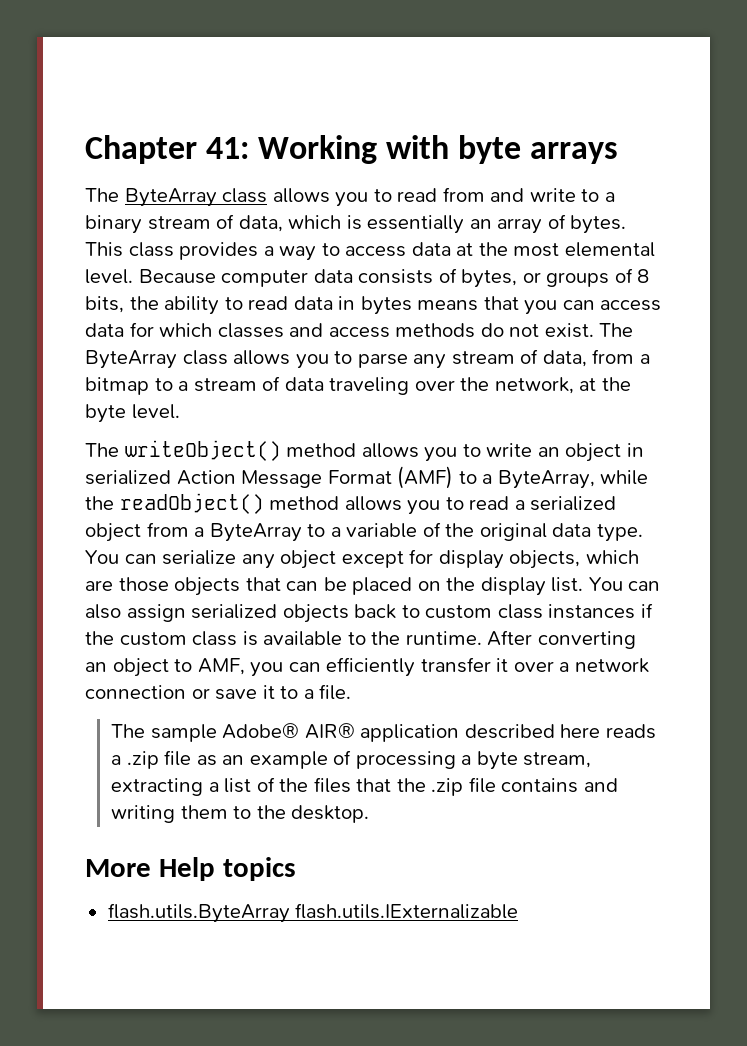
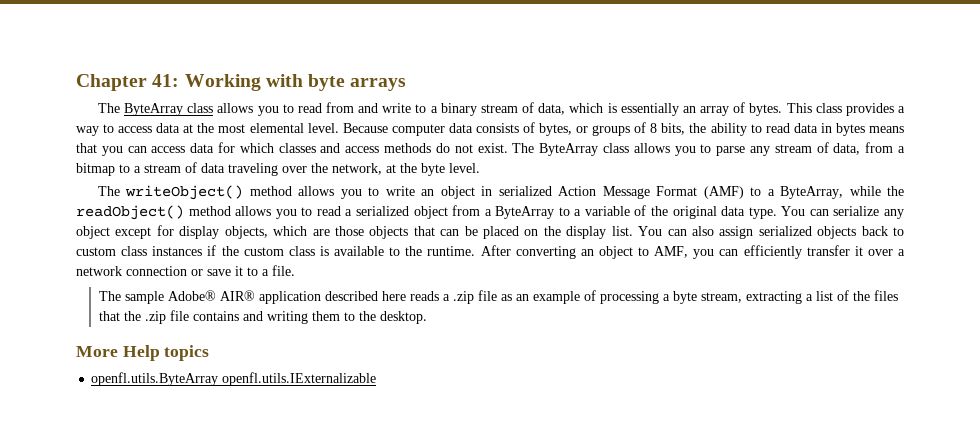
[107,903,519,923] flash.utils.ByteArray flash.utils.IExternalizable -> [91,372,377,386] openfl.utils.ByteArray openfl.utils.IExternalizable

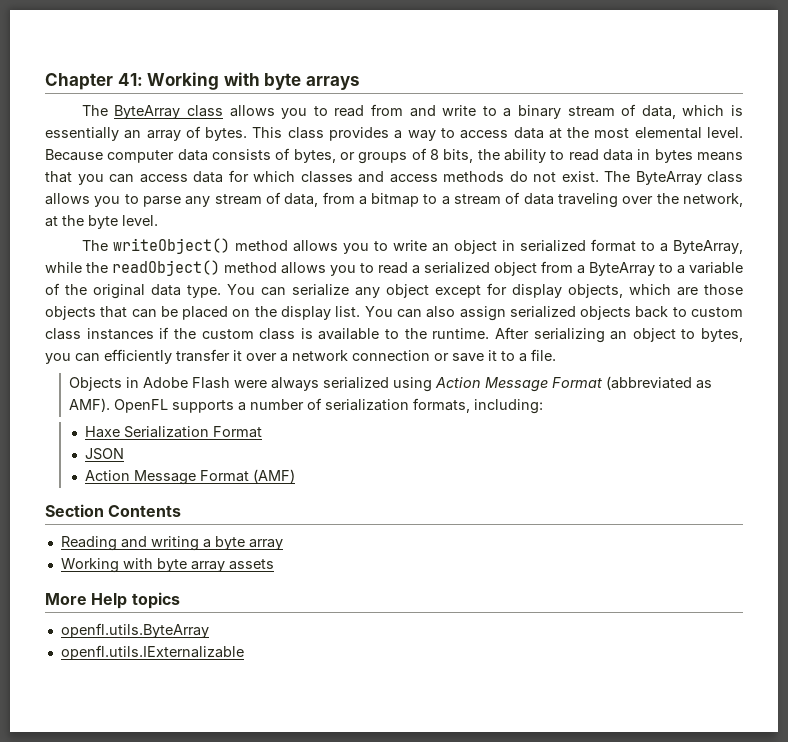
[558,186,744,199] Action Message Format (AMF) -> [590,239,636,252] format
[515,246,576,259] converting -> [533,328,605,343] serializing
[654,246,689,258] AMF, -> [701,328,743,342] bytes,
[98,290,898,304] [98,310,427,324] The sample Adobe® AIR® application described here reads a .zip file as an example of processing a byte stream, extracting a list of the files that the .zip file contains and writing them to the desktop. -> [69,376,713,392] [69,398,544,414] [85,426,263,438] [85,448,125,460] [85,469,296,485] [45,504,182,517] [60,536,283,551] [60,558,274,573] Objects in Adobe Flash were always serialized using Action Message Format (abbreviated as AMF). OpenFL supports a number of serialization formats, including: // Haxe Serialization Format // JSON // Action Message Format (AMF) // Section Contents // Reading and writing a byte array // Working with byte array assets
(219, 379) none -> (209, 630) //

